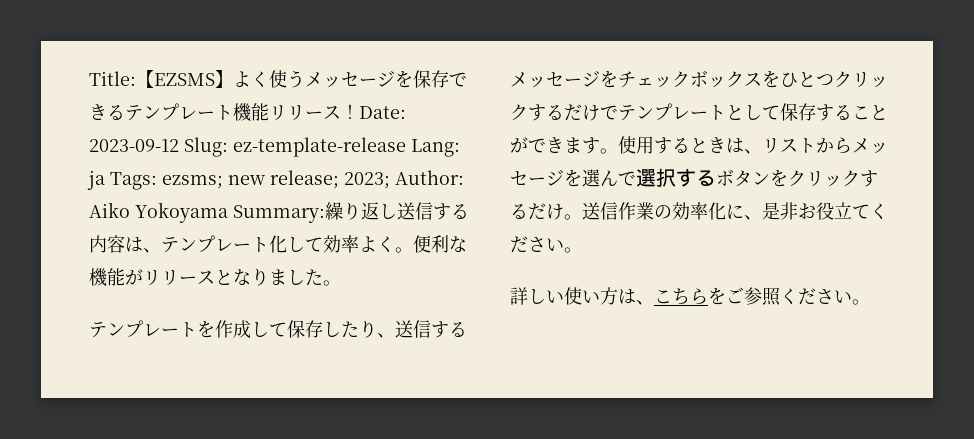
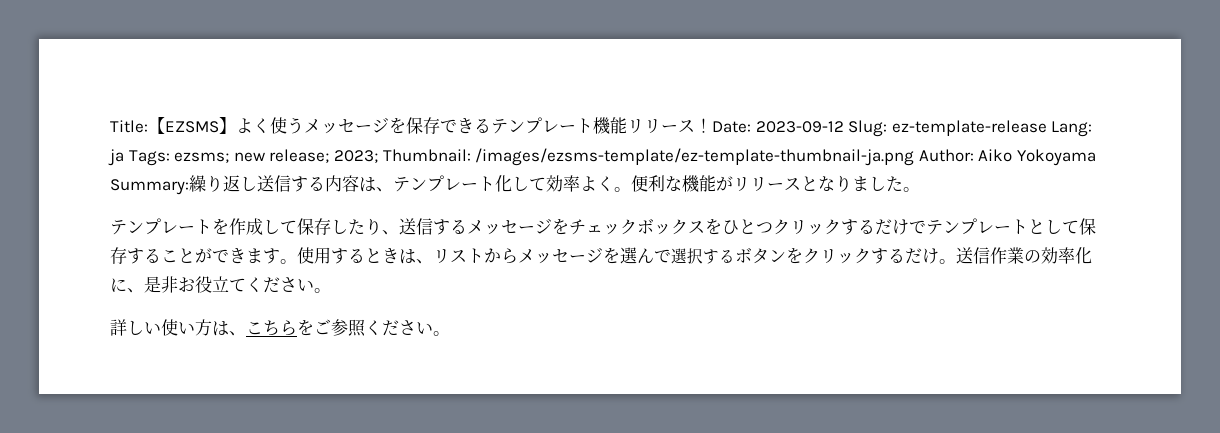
(390, 180) none -> [382,148,915,166] Thumbnail: /images/ezsms-template/ez-template-thumbnail-ja.png

